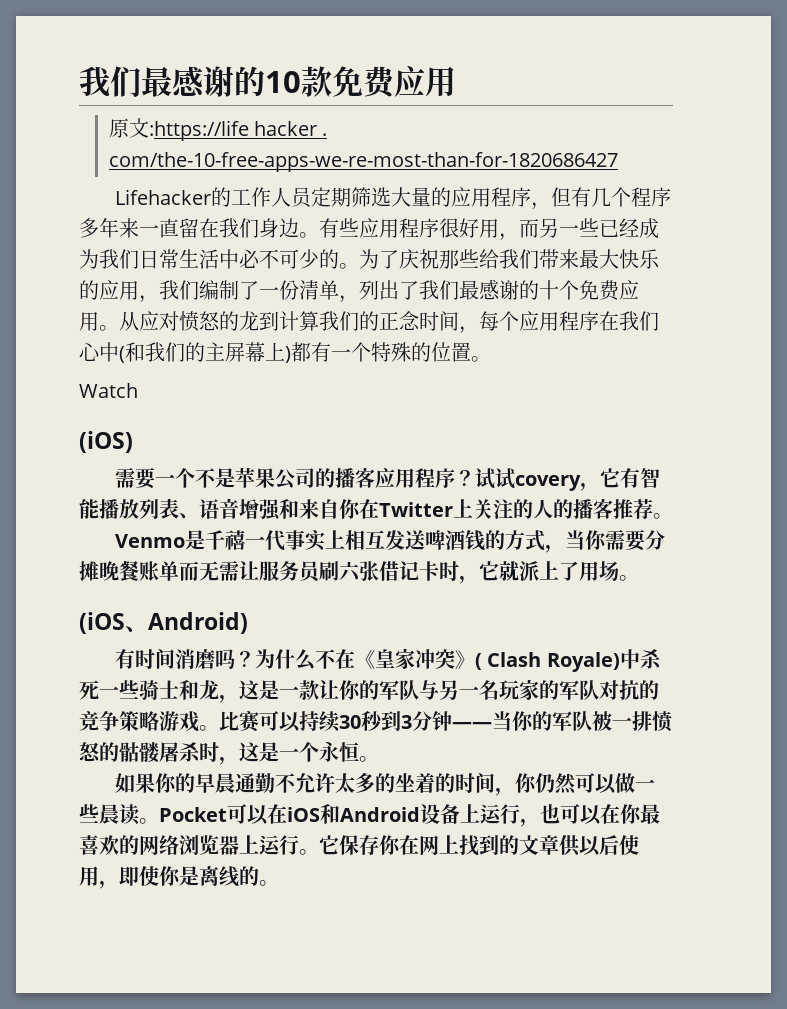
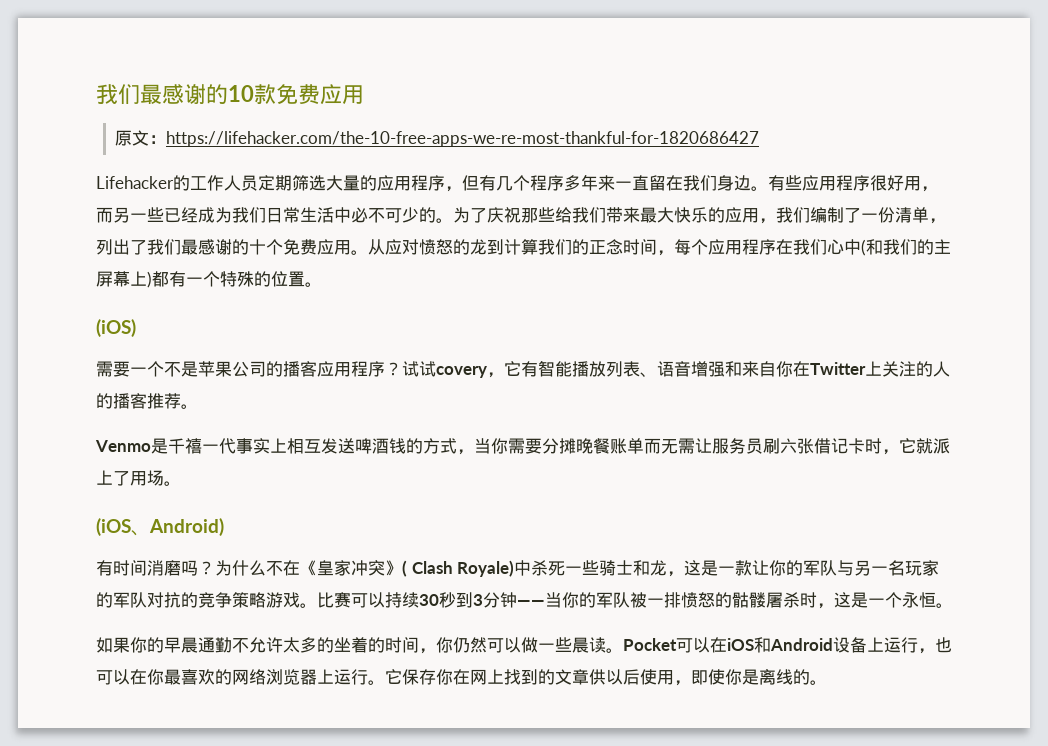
[148,120,328,141] [108,152,618,172] :https://life hacker . com/the-10-free-apps-we-re-most-than-for-1820686427 -> [149,131,760,147] ：https://lifehacker.com/the-10-free-apps-we-re-most-thankful-for-1820686427
[79,383,138,398] // Watch -> (322, 284) none

